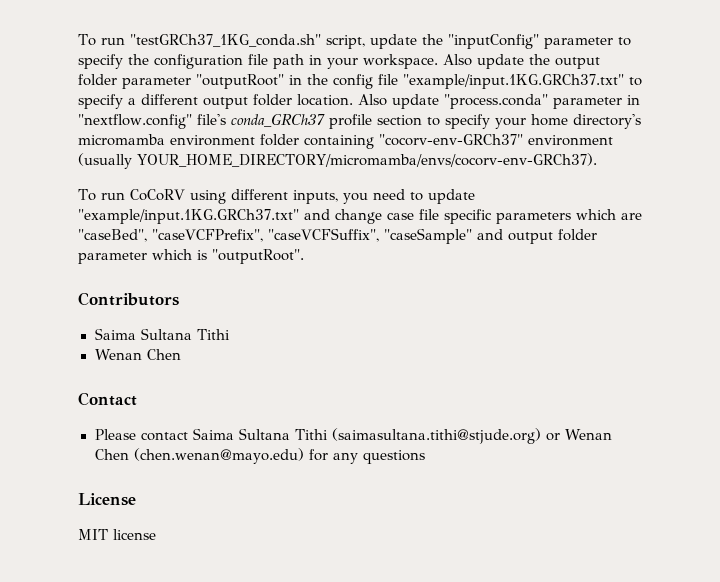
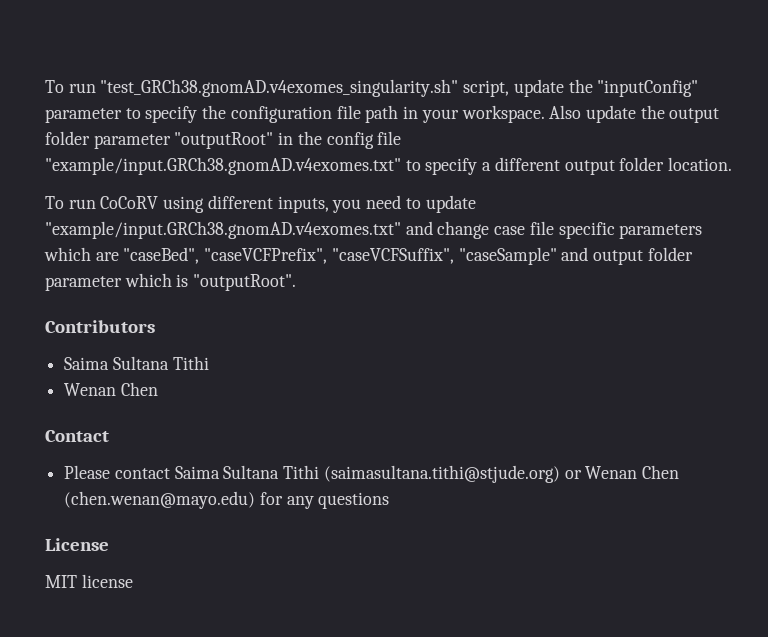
[78,34,321,47] To run "testGRCh37_1KG_conda.sh" -> [45,79,459,97] To run "test_GRCh38.gnomAD.v4exomes_singularity.sh"
[403,74,624,89] "example/input.1KG.GRCh37.txt" -> [45,157,401,175] "example/input.GRCh38.gnomAD.v4exomes.txt"
[358,94,640,109] [78,114,641,129] [78,134,613,149] [78,153,597,169] Also update "process.conda" parameter in "nextflow.config" file's conda_GRCh37 profile section to specify your home directory's micromamba environment folder containing "cocorv-env-GRCh37" environment (usually YOUR_HOME_DIRECTORY/micromamba/envs/cocorv-env-GRCh37). -> (733, 164) none
[78,209,299,224] "example/input.1KG.GRCh37.txt" -> [45,221,401,239] "example/input.GRCh38.gnomAD.v4exomes.txt"

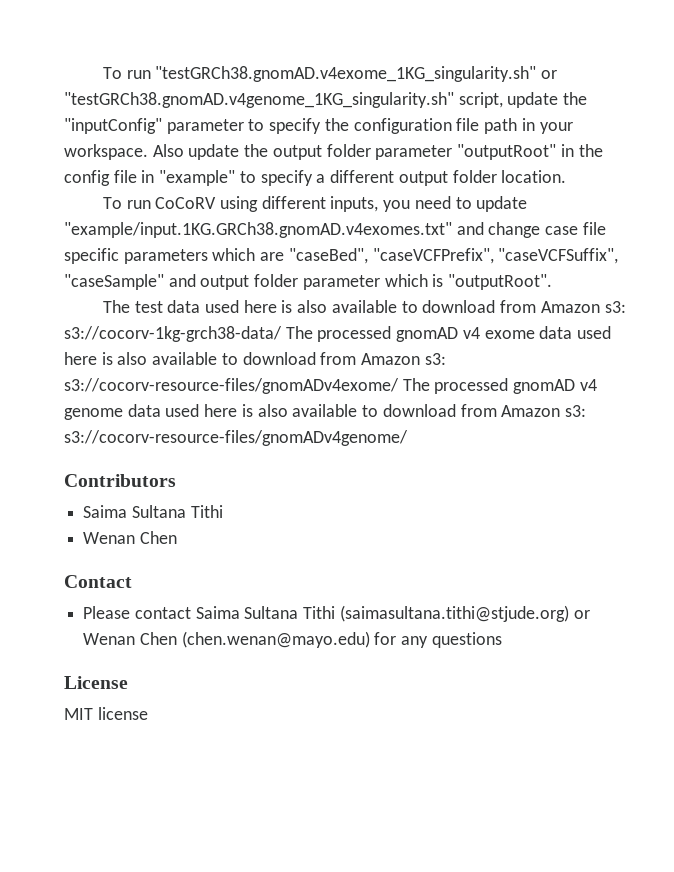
[45,79,459,97] To run "test_GRCh38.gnomAD.v4exomes_singularity.sh" -> [102,66,557,82] [64,92,454,108] To run "testGRCh38.gnomAD.v4exome_1KG_singularity.sh" or "testGRCh38.gnomAD.v4genome_1KG_singularity.sh"
[45,157,401,175] "example/input.GRCh38.gnomAD.v4exomes.txt" -> [141,170,236,186] in "example"
[45,221,401,239] "example/input.GRCh38.gnomAD.v4exomes.txt" -> [64,222,452,238] "example/input.1KG.GRCh38.gnomAD.v4exomes.txt"
(297, 282) none -> [102,300,626,313] [64,326,612,342] [64,352,446,365] [64,378,597,394] [64,404,586,420] [64,430,408,446] // The test data used here is also available to download from Amazon s3: s3://cocorv-1kg-grch38-data/ The processed gnomAD v4 exome data used here is also available to download from Amazon s3: s3://cocorv-resource-files/gnomADv4exome/ The processed gnomAD v4 genome data used here is also available to download from Amazon s3: s3://cocorv-resource-files/gnomADv4genome/

